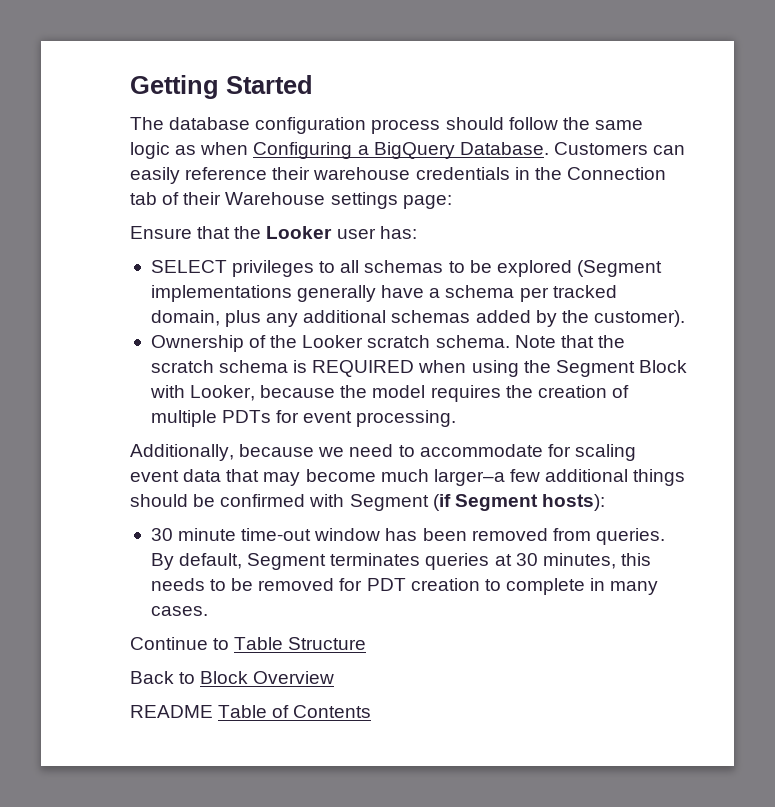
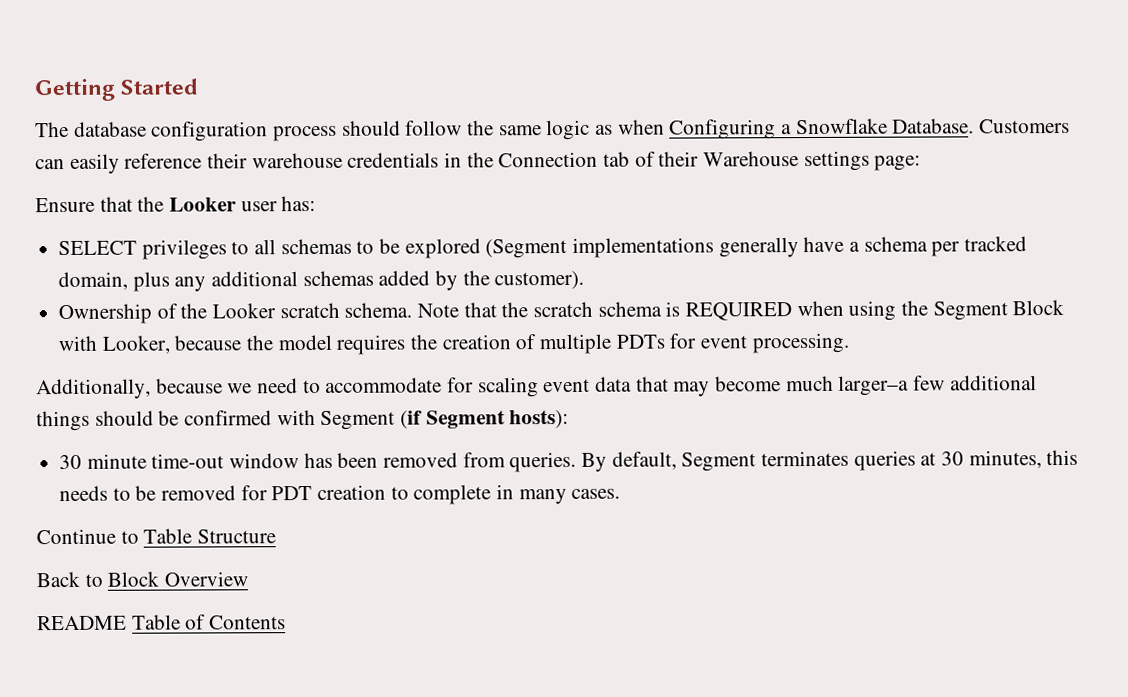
[373,142,455,159] BigQuery -> [795,118,888,135] Snowflake

